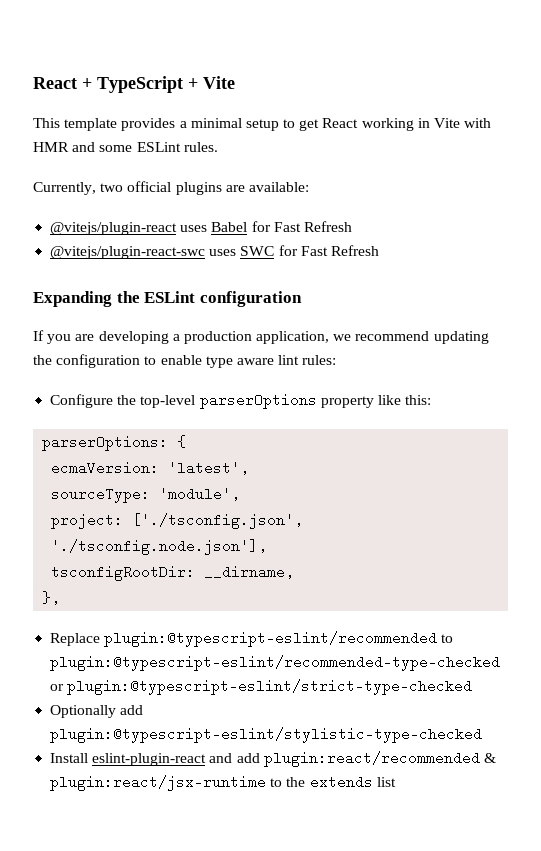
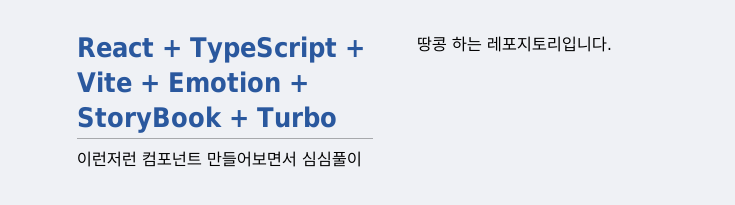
[33,118,492,131] [33,142,218,152] [33,181,309,195] [50,221,352,235] [50,245,379,259] [33,291,302,307] [33,330,489,344] [33,354,337,368] [50,393,432,409] [42,435,187,451] [51,461,250,475] [51,487,241,503] [51,513,304,529] [51,539,268,555] [51,565,295,581] [42,591,61,605] [50,631,454,647] [50,655,501,671] [50,679,473,695] [50,705,144,718] [50,727,483,743] [50,751,496,767] [50,775,396,791] // This template provides a minimal setup to get React working in Vite with HMR and some ESLint rules. // Currently, two official plugins are available: // @vitejs/plugin-react uses Babel for Fast Refresh // @vitejs/plugin-react-swc uses SWC for Fast Refresh // Expanding the ESLint configuration // If you are developing a production application, we recommend updating the configuration to enable type aware lint rules: // Configure the top-level parserOptions property like this: // parserOptions: { // ecmaVersion: 'latest', // sourceType: 'module', // project: ['./tsconfig.json', './tsconfig.node.json'], // tsconfigRootDir: __dirname, // }, // Replace plugin:@typescript-eslint/recommended to plugin:@typescript-eslint/recommended-type-checked or plugin:@typescript-eslint/strict-type-checked // Optionally add plugin:@typescript-eslint/stylistic-type-checked // Install eslint-plugin-react and add plugin:react/recommended & plugin:react/jsx-runtime to the extends list -> [140,71,309,93] [77,106,337,133] [77,151,362,167] [417,36,612,52] + Emotion + StoryBook + Turbo // 이런저런 컴포넌트 만들어보면서 심심풀이 땅콩 하는 레포지토리입니다.

